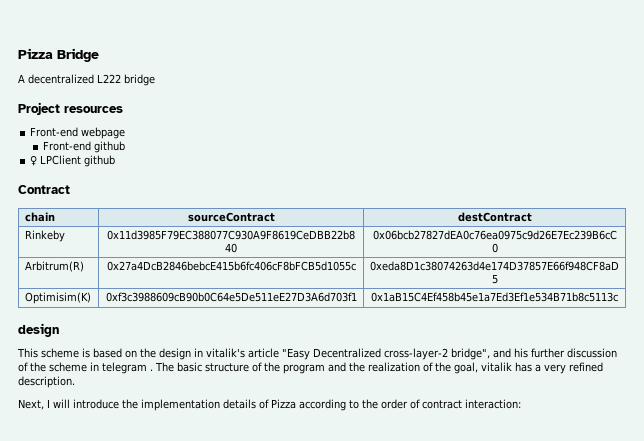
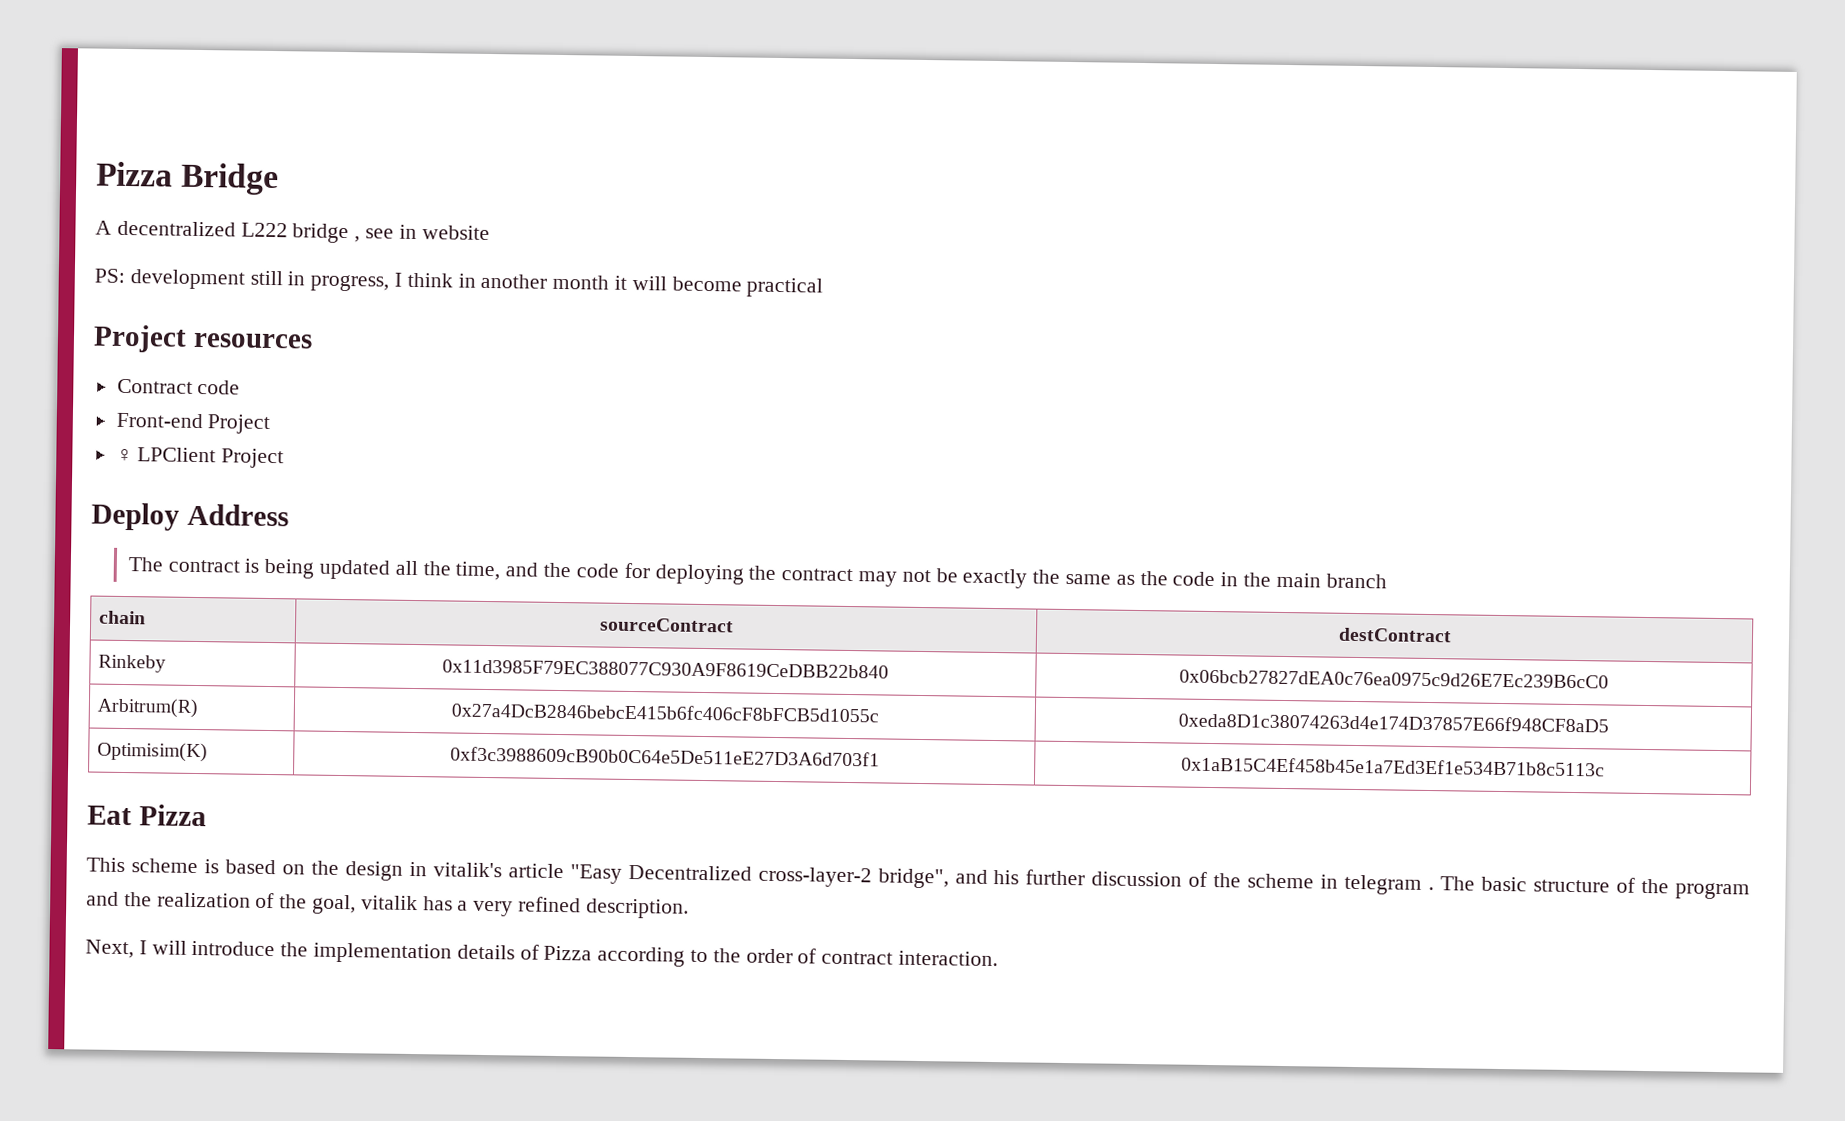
(155, 80) none -> [354,224,490,243] [94,268,824,298] , see in website // PS: development still in progress, I think in another month it will become practical
[30,127,126,139] [43,141,126,153] Front-end webpage // Front-end github -> [116,378,241,395] [115,412,271,435] Contract code // Front-end Project
[84,155,116,167] [18,185,70,194] github // Contract -> [221,448,285,469] [91,502,289,531] [127,557,1387,589] Project // Deploy Address // The contract is being updated all the time, and the code for deploying the contract may not be exactly the same as the code in the main branch
[18,323,59,337] design -> [87,804,207,827] Eat Pizza
[465,399,521,409] interaction: -> [898,950,999,967] interaction.

